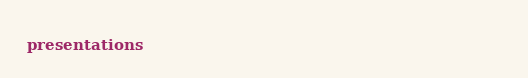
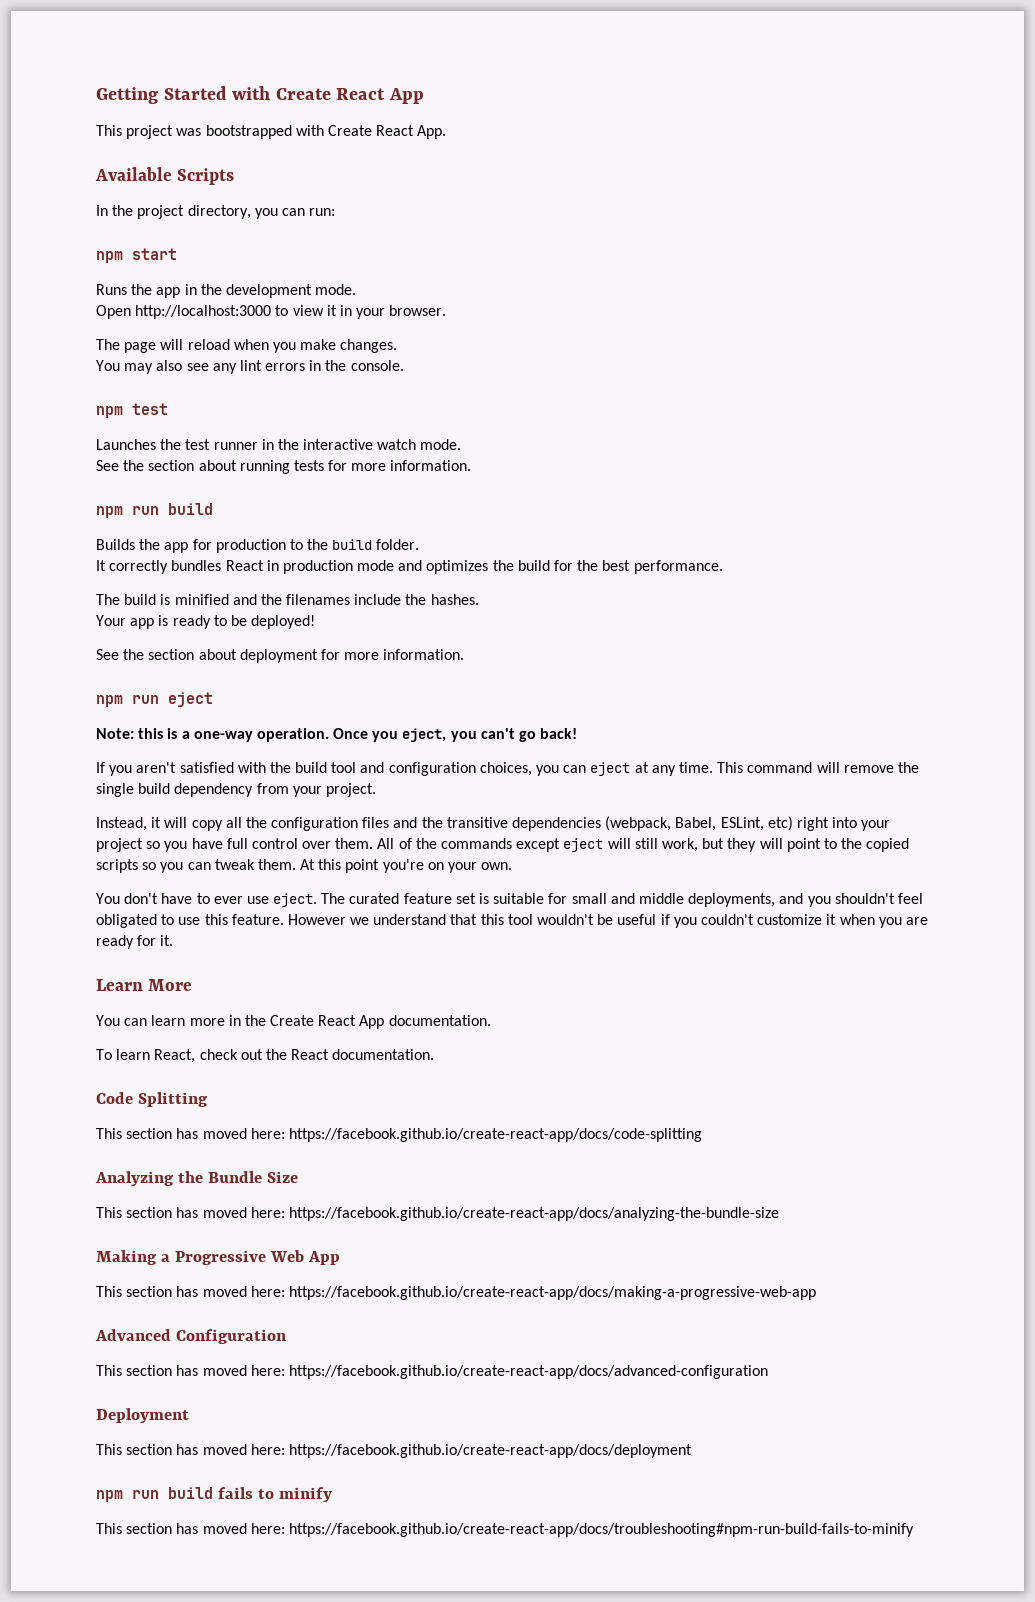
[27,39,143,53] presentations -> [96,86,424,104] [96,125,447,139] [95,167,235,185] [96,205,336,219] [96,248,177,263] [96,284,357,298] [96,305,447,319] [96,339,398,353] [96,360,404,374] [96,403,168,418] [96,439,462,450] [96,460,472,474] [96,503,213,518] [96,539,420,553] [96,560,723,574] [96,594,479,605] [96,615,316,629] [96,649,465,663] [96,692,213,707] [96,728,578,742] [96,762,919,776] [96,783,376,797] [96,816,891,831] [96,838,910,852] [96,859,513,873] [96,893,923,907] [96,914,928,928] [96,935,174,949] [96,979,193,991] [96,1015,491,1029] [96,1049,435,1063] [96,1092,208,1107] [96,1128,702,1142] [95,1171,298,1186] [96,1207,779,1221] [96,1250,340,1265] [96,1286,816,1300] [95,1329,287,1344] [96,1365,768,1379] [96,1408,189,1423] [96,1444,692,1458] [96,1487,332,1502] [96,1523,914,1537] Getting Started with Create React App // This project was bootstrapped with Create React App. // Available Scripts // In the project directory, you can run: // npm start // Runs the app in the development mode. // Open http://localhost:3000 to view it in your browser. // The page will reload when you make changes. // You may also see any lint errors in the console. // npm test // Launches the test runner in the interactive watch mode. // See the section about running tests for more information. // npm run build // Builds the app for production to the build folder. // It correctly bundles React in production mode and optimizes the build for the best performance. // The build is minified and the filenames include the hashes. // Your app is ready to be deployed! // See the section about deployment for more information. // npm run eject // Note: this is a one-way operation. Once you eject, you can't go back! // If you aren't satisfied with the build tool and configuration choices, you can eject at any time. This command will remove the single build dependency from your project. // Instead, it will copy all the configuration files and the transitive dependencies (webpack, Babel, ESLint, etc) right into your project so you have full control over them. All of the commands except eject will still work, but they will point to the copied scripts so you can tweak them. At this point you're on your own. // You don't have to ever use eject. The curated feature set is suitable for small and middle deployments, and you shouldn't feel obligated to use this feature. However we understand that this tool wouldn't be useful if you couldn't customize it when you are ready for it. // Learn More // You can learn more in the Create React App documentation. // To learn React, check out the React documentation. // Code Splitting // This section has moved here: https://facebook.github.io/create-react-app/docs/code-splitting // Analyzing the Bundle Size // This section has moved here: https://facebook.github.io/create-react-app/docs/analyzing-the-bundle-size // Making a Progressive Web App // This section has moved here: https://facebook.github.io/create-react-app/docs/making-a-progressive-web-app // Advanced Configuration // This section has moved here: https://facebook.github.io/create-react-app/docs/advanced-configuration // Deployment // This section has moved here: https://facebook.github.io/create-react-app/docs/deployment // npm run build fails to minify // This section has moved here: https://facebook.github.io/create-react-app/docs/troubleshooting#npm-run-build-fails-to-minify

